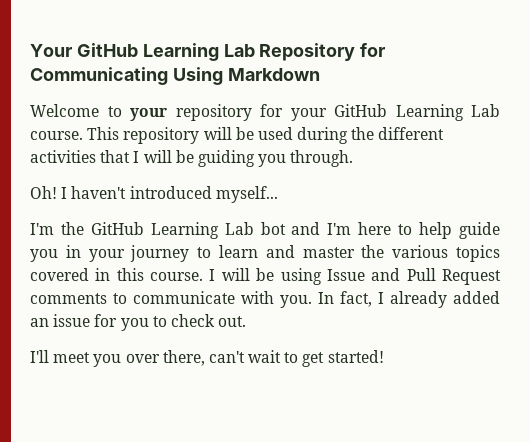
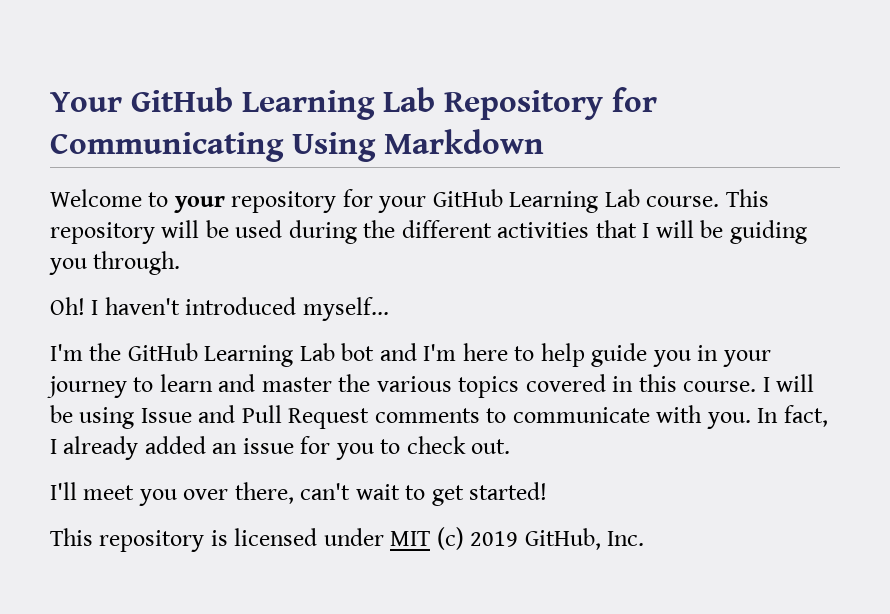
(384, 356) none -> [50,527,645,552] // This repository is licensed under MIT (c) 2019 GitHub, Inc.

